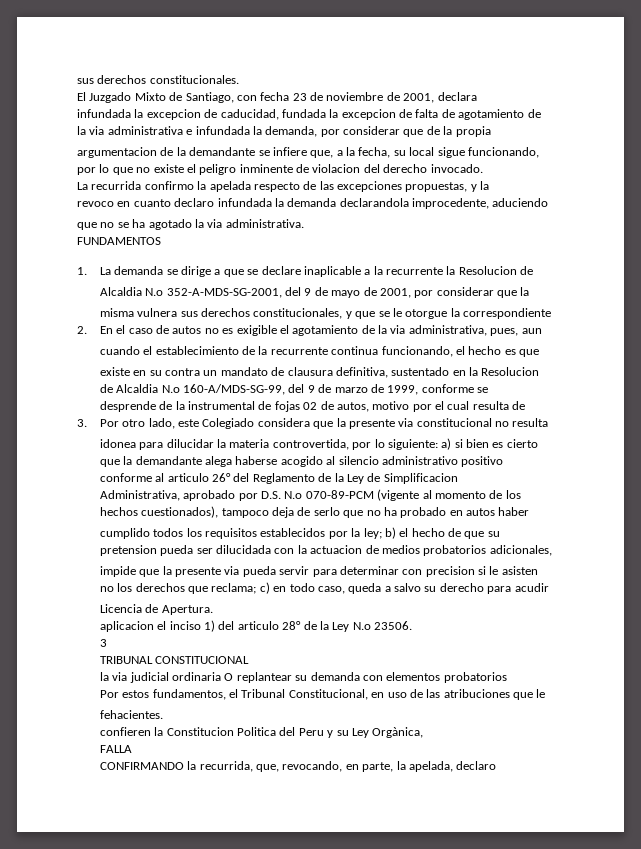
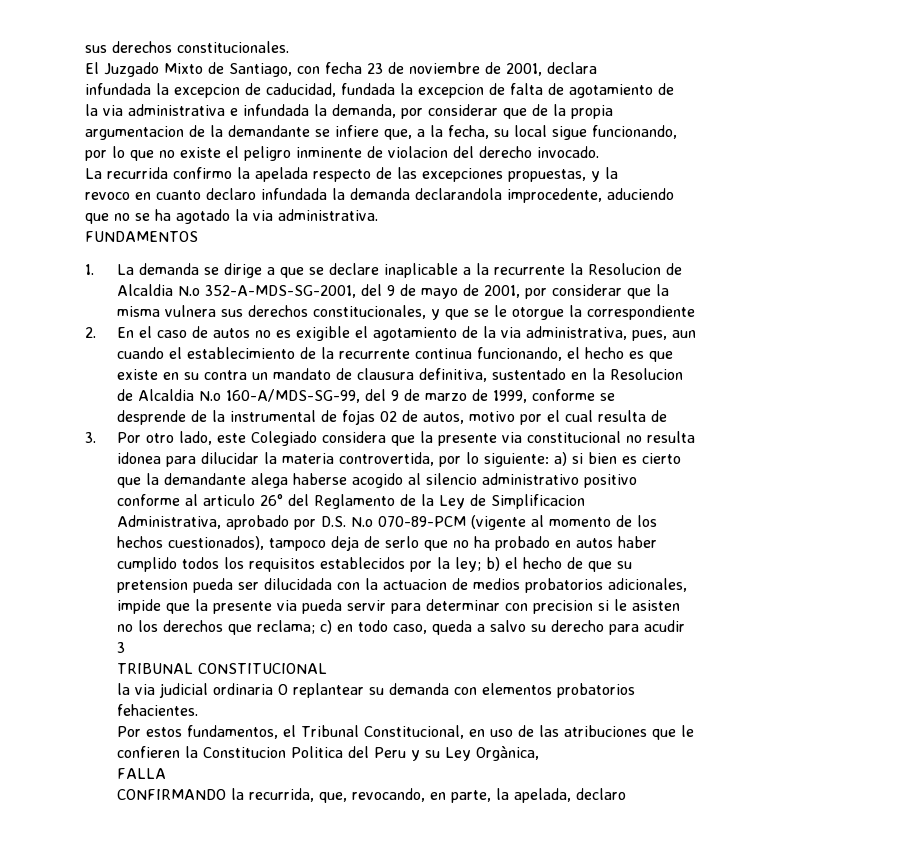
[99,604,213,615] [99,620,413,632] // Licencia de Apertura. // aplicacion el inciso 1) del articulo 28° de la Ley N.o 23506. -> (685, 626) none
(507, 677) none -> [116,704,198,716] // fehacientes.
[99,710,163,719] // fehacientes. -> (694, 731) none

